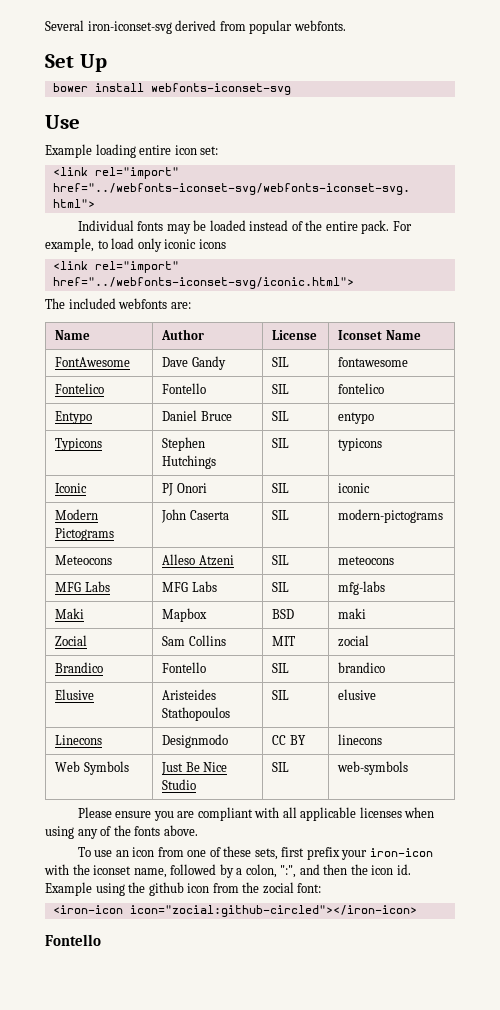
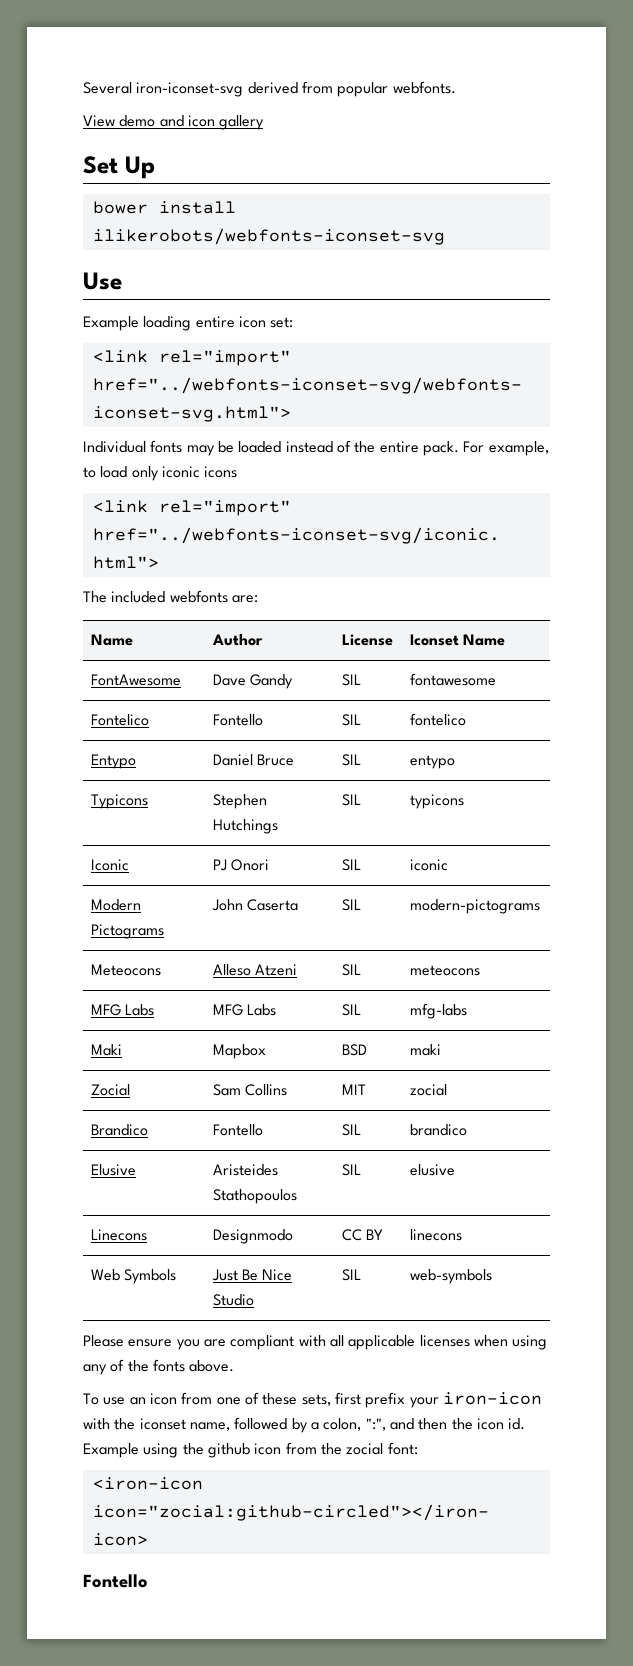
(346, 25) none -> [83,115,265,130] // View demo and icon gallery
[150,83,291,95] webfonts-iconset-svg -> [92,228,445,245] ilikerobots/webfonts-iconset-svg

